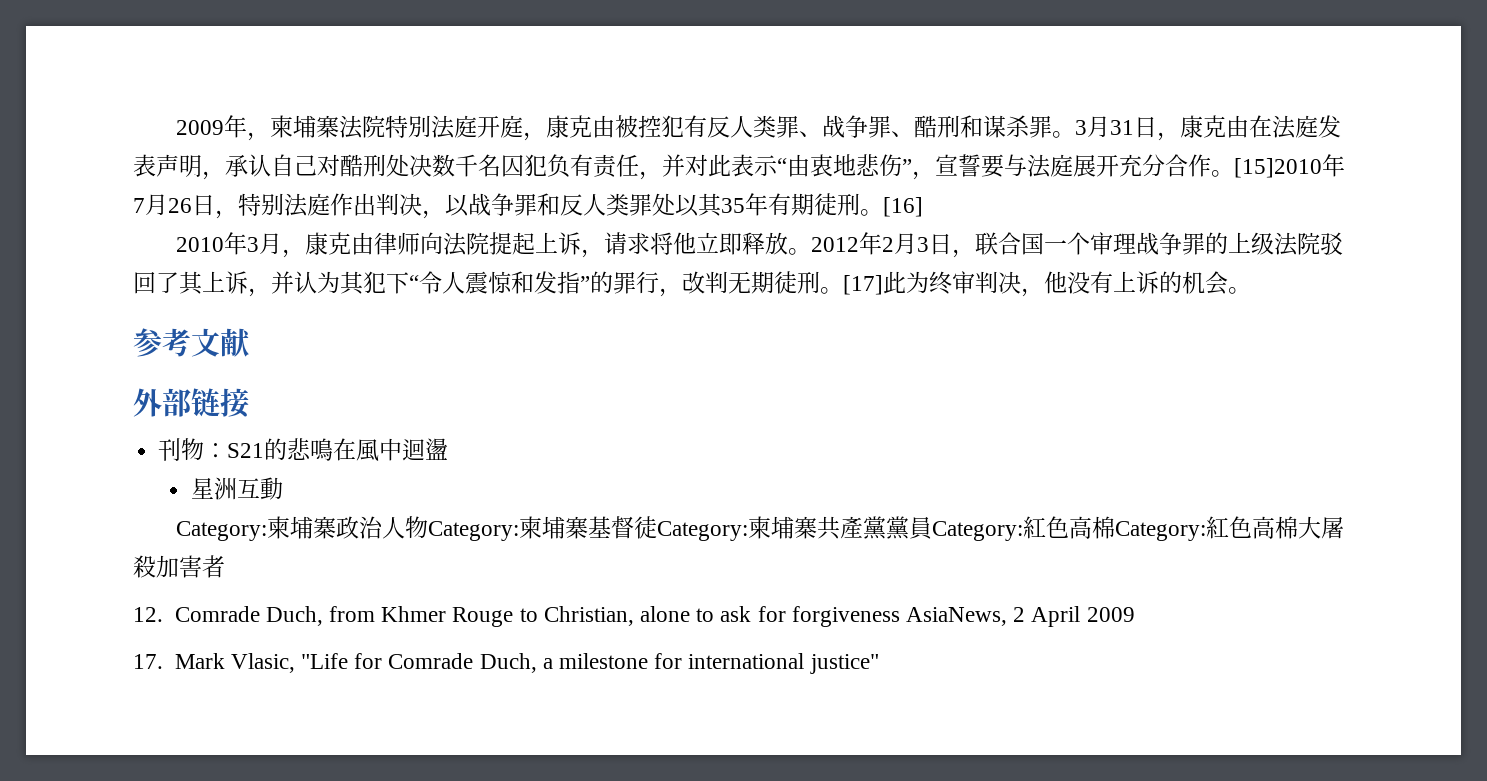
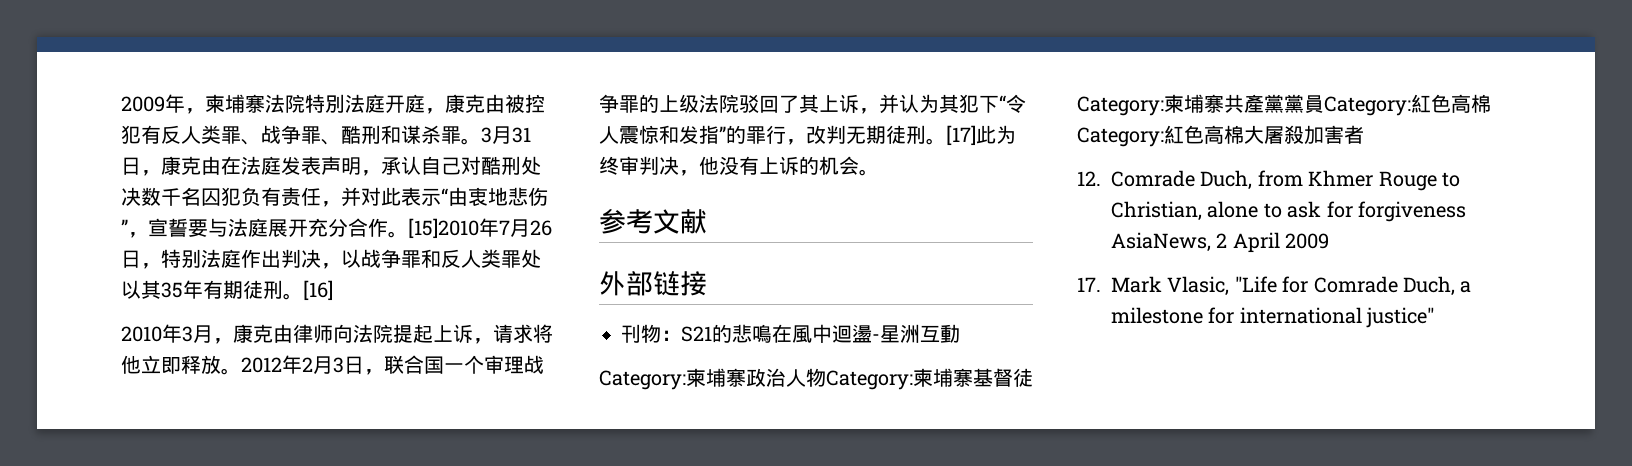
(449, 449) // -> [872,334,880,341] -

